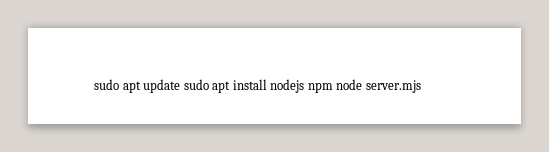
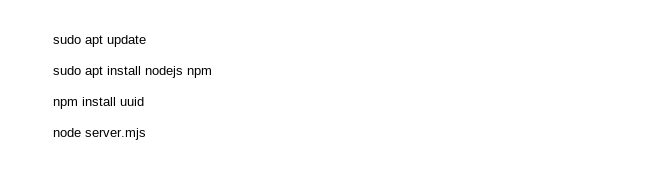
(181, 86) none -> (146, 41) //
(333, 87) none -> [53,97,144,109] // npm install uuid //

